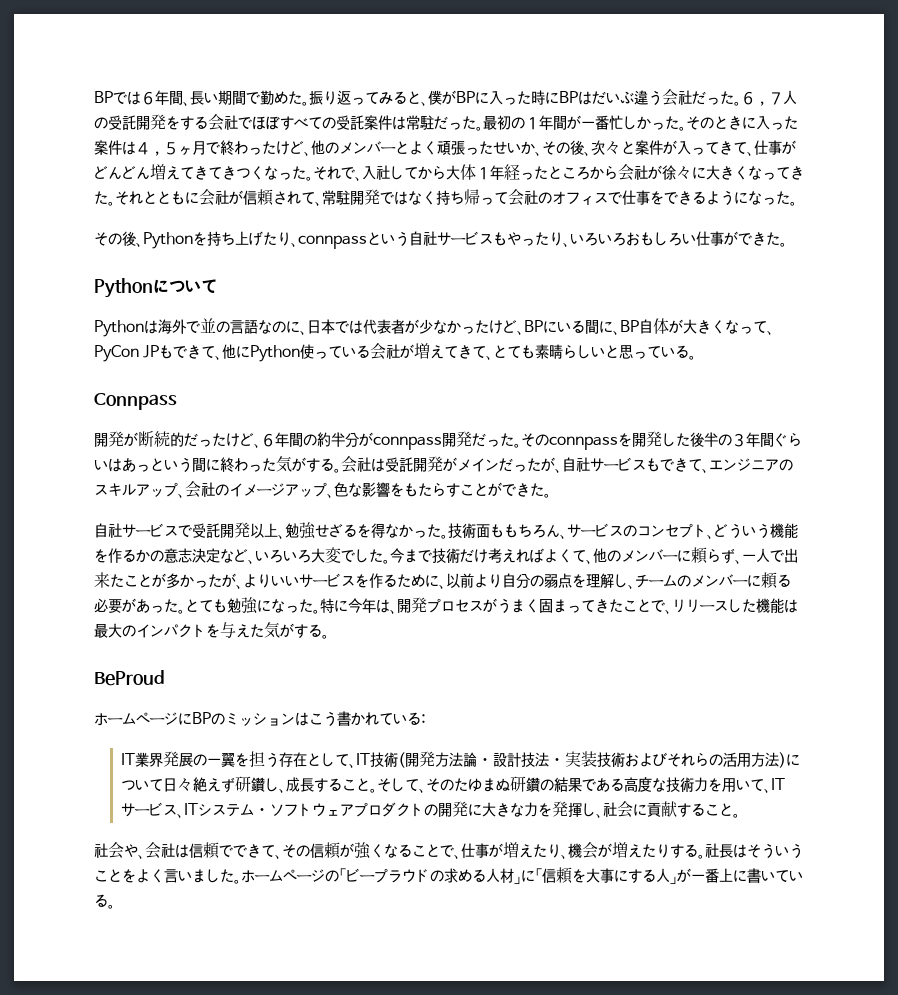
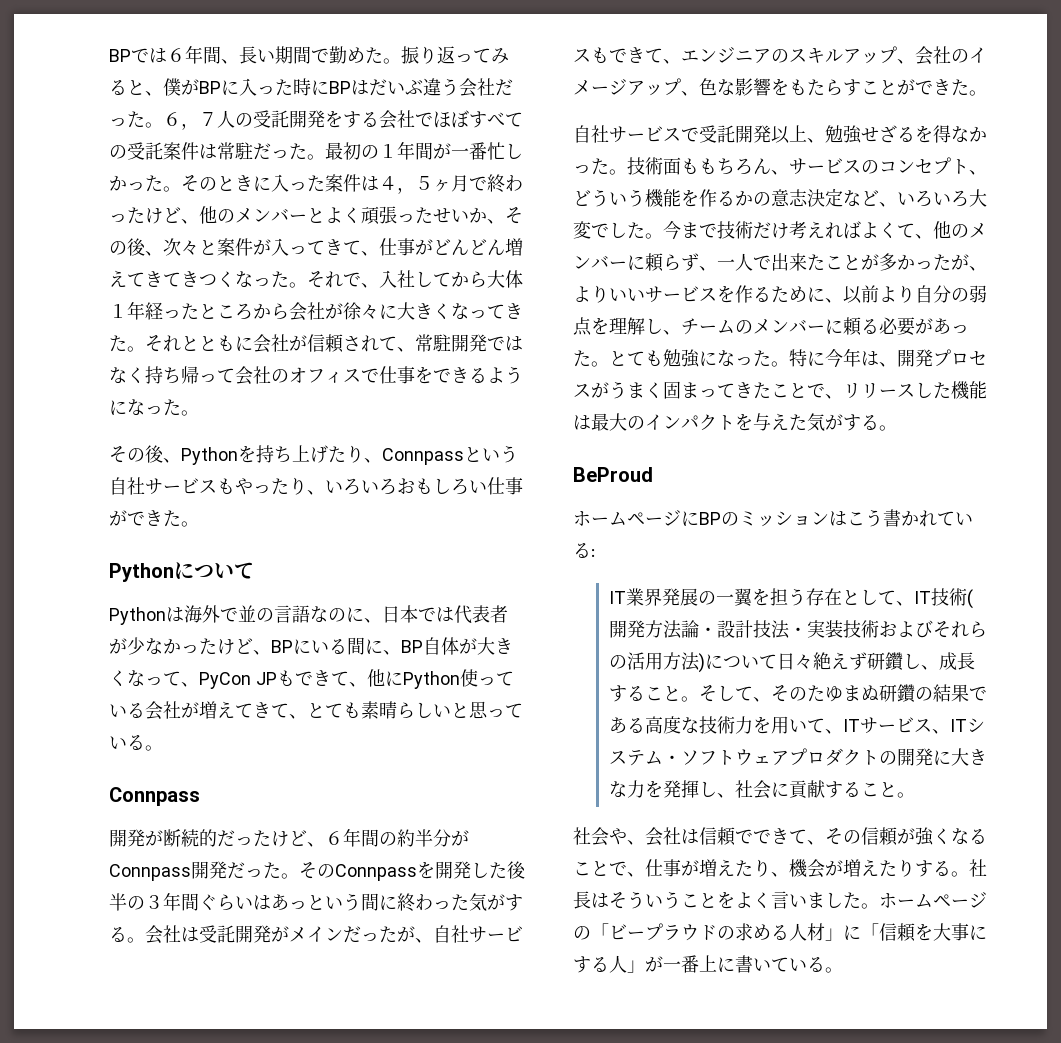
[298,235,367,249] connpass -> [382,448,464,465] Connpass
[373,436,442,450] connpass -> [109,864,191,881] Connpass
[549,436,618,450] connpass -> [335,864,417,881] Connpass

